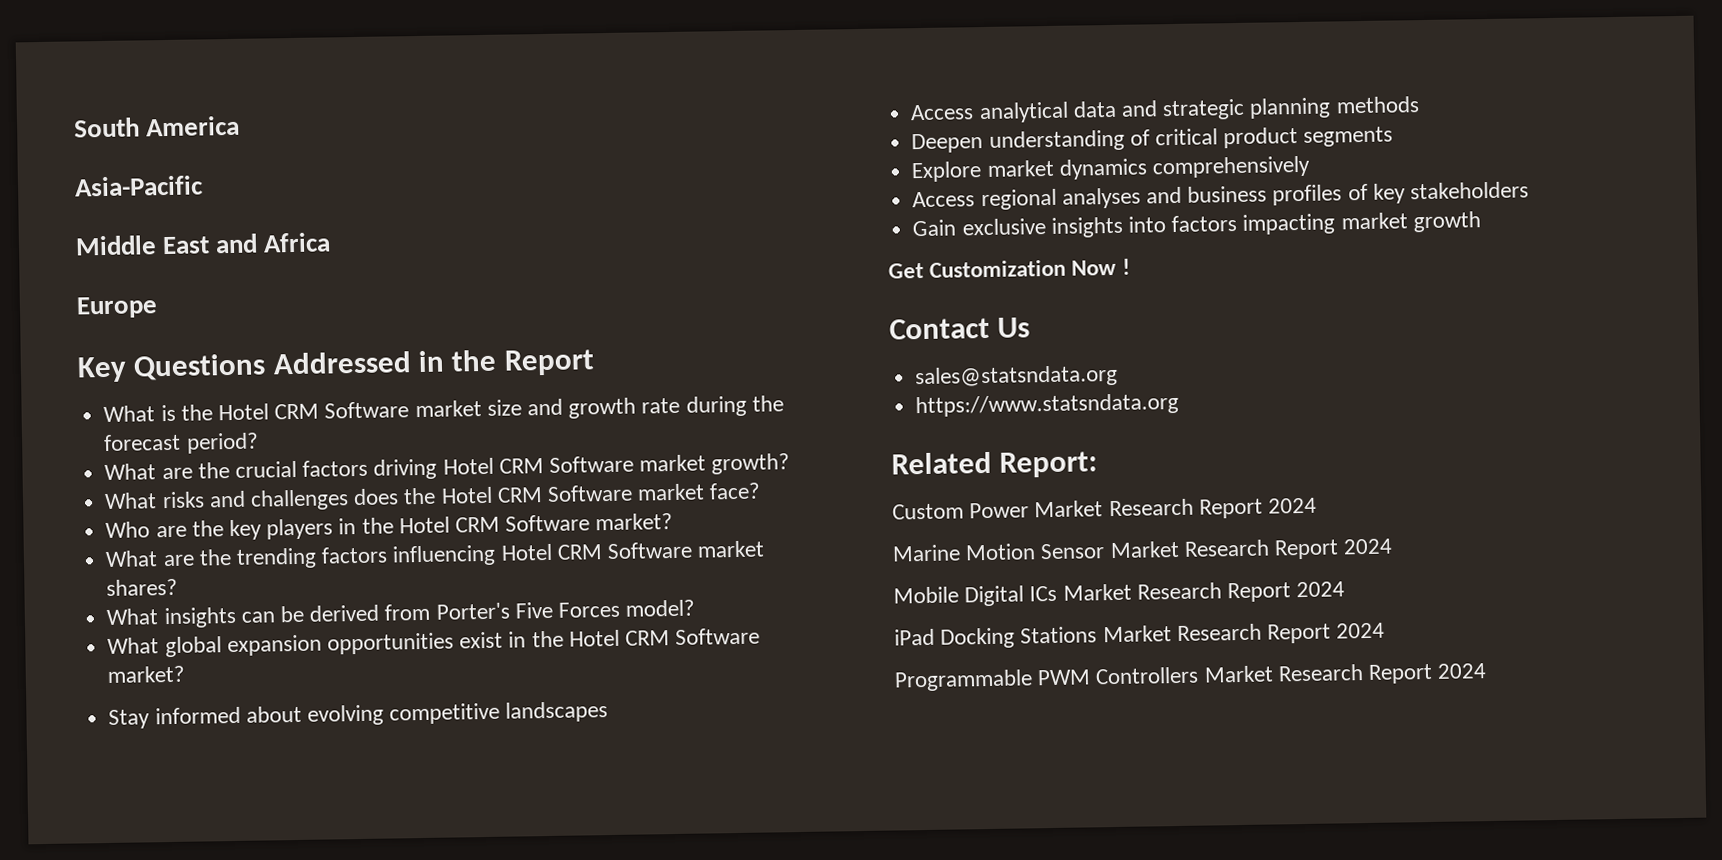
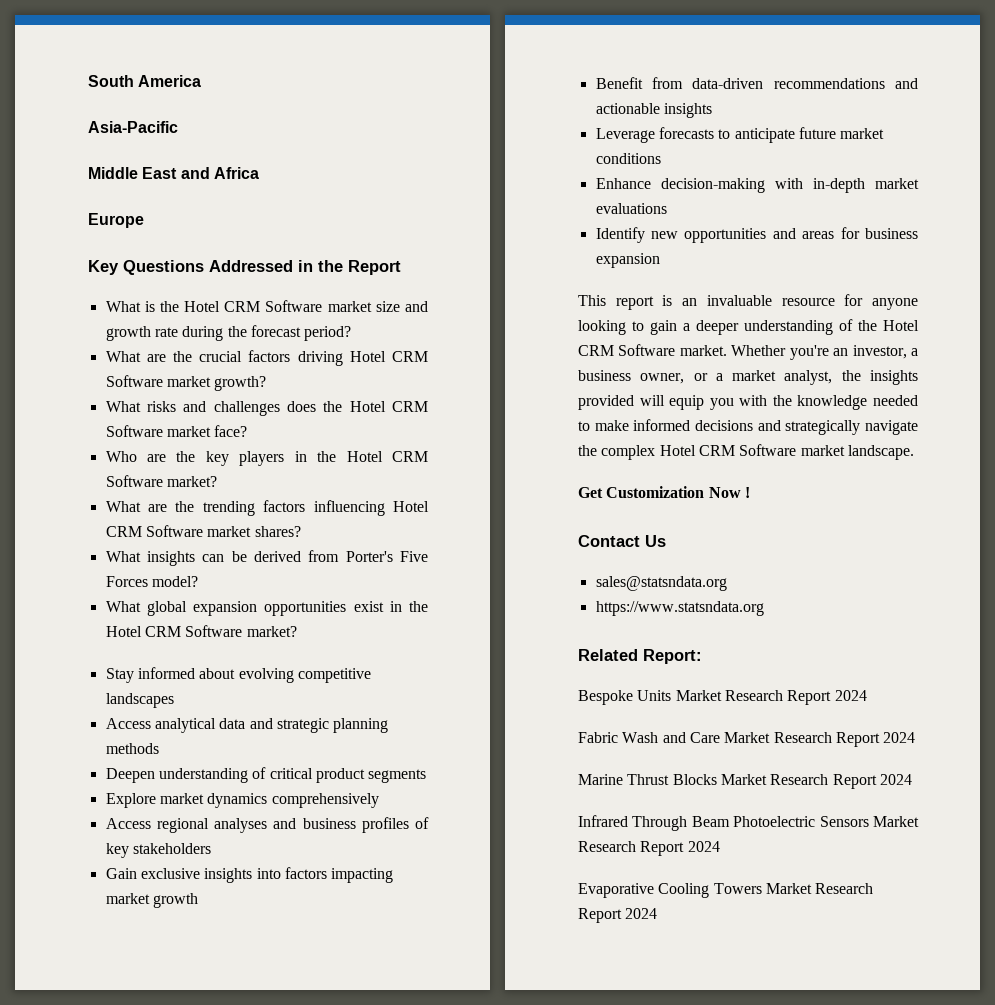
(1481, 222) none -> [595,77,918,89] [595,103,712,118] [595,127,885,143] [595,153,661,164] [595,178,919,193] [595,203,667,214] [595,227,918,243] [595,253,660,268] [578,294,918,310] [578,319,919,335] [578,344,918,360] [578,370,918,385] [578,395,918,410] [578,419,918,435] [578,444,914,460] // Benefit from data-driven recommendations and actionable insights // Leverage forecasts to anticipate future market conditions // Enhance decision-making with in-depth market evaluations // Identify new opportunities and areas for business expansion // This report is an invaluable resource for anyone looking to gain a deeper understanding of the Hotel CRM Software market. Whether you're an investor, a business owner, or a market analyst, the insights provided will equip you with the knowledge needed to make informed decisions and strategically navigate the complex Hotel CRM Software market landscape.
[892,502,1030,520] Custom Power -> [578,690,867,705] [578,732,720,743] Bespoke Units Market Research Report 2024 // Fabric Wash and Care
[965,538,1394,561] [893,581,1346,607] [894,622,1386,649] [894,663,1488,692] Motion Sensor Market Research Report 2024 // Mobile Digital ICs Market Research Report 2024 // iPad Docking Stations Market Research Report 2024 // Programmable PWM Controllers Market Research Report 2024 -> [627,774,912,789] [578,815,919,831] [578,841,720,856] [578,883,874,898] [578,908,658,923] Thrust Blocks Market Research Report 2024 // Infrared Through Beam Photoelectric Sensors Market Research Report 2024 // Evaporative Cooling Towers Market Research Report 2024

